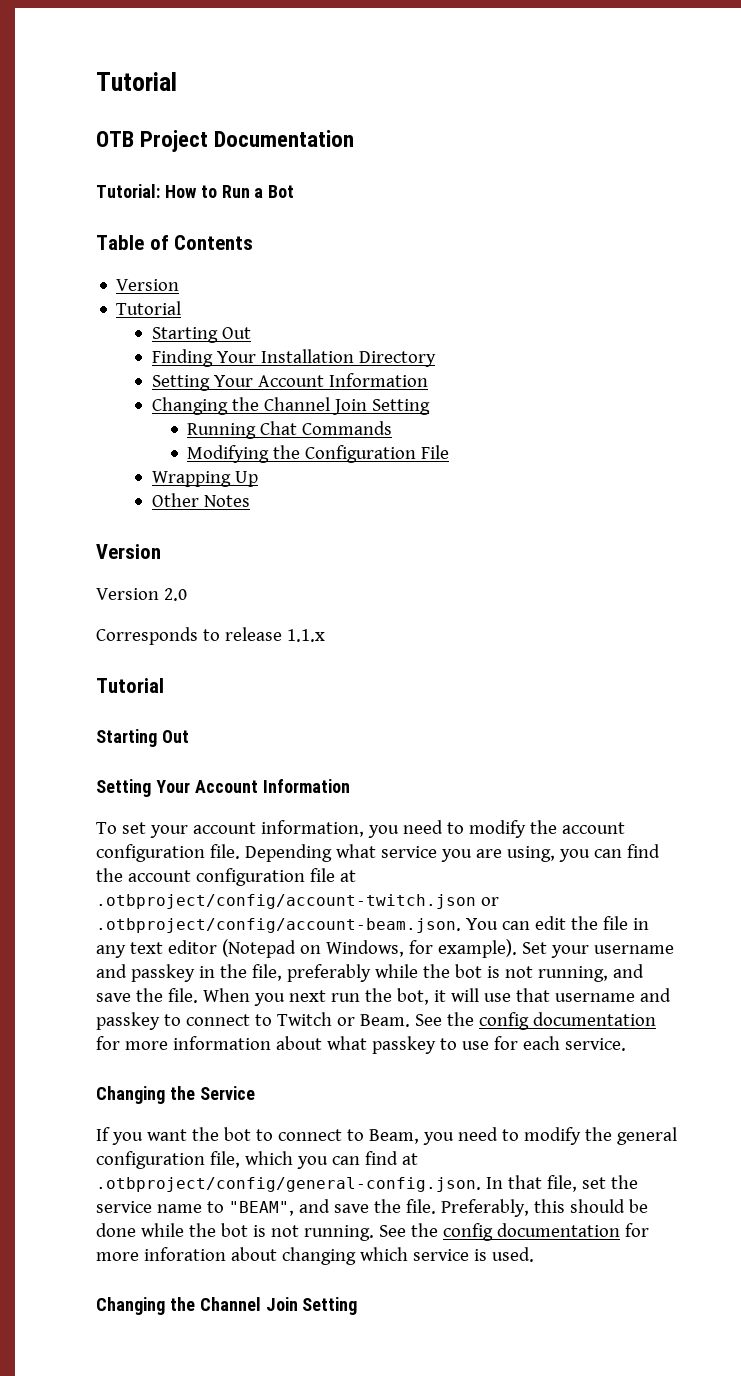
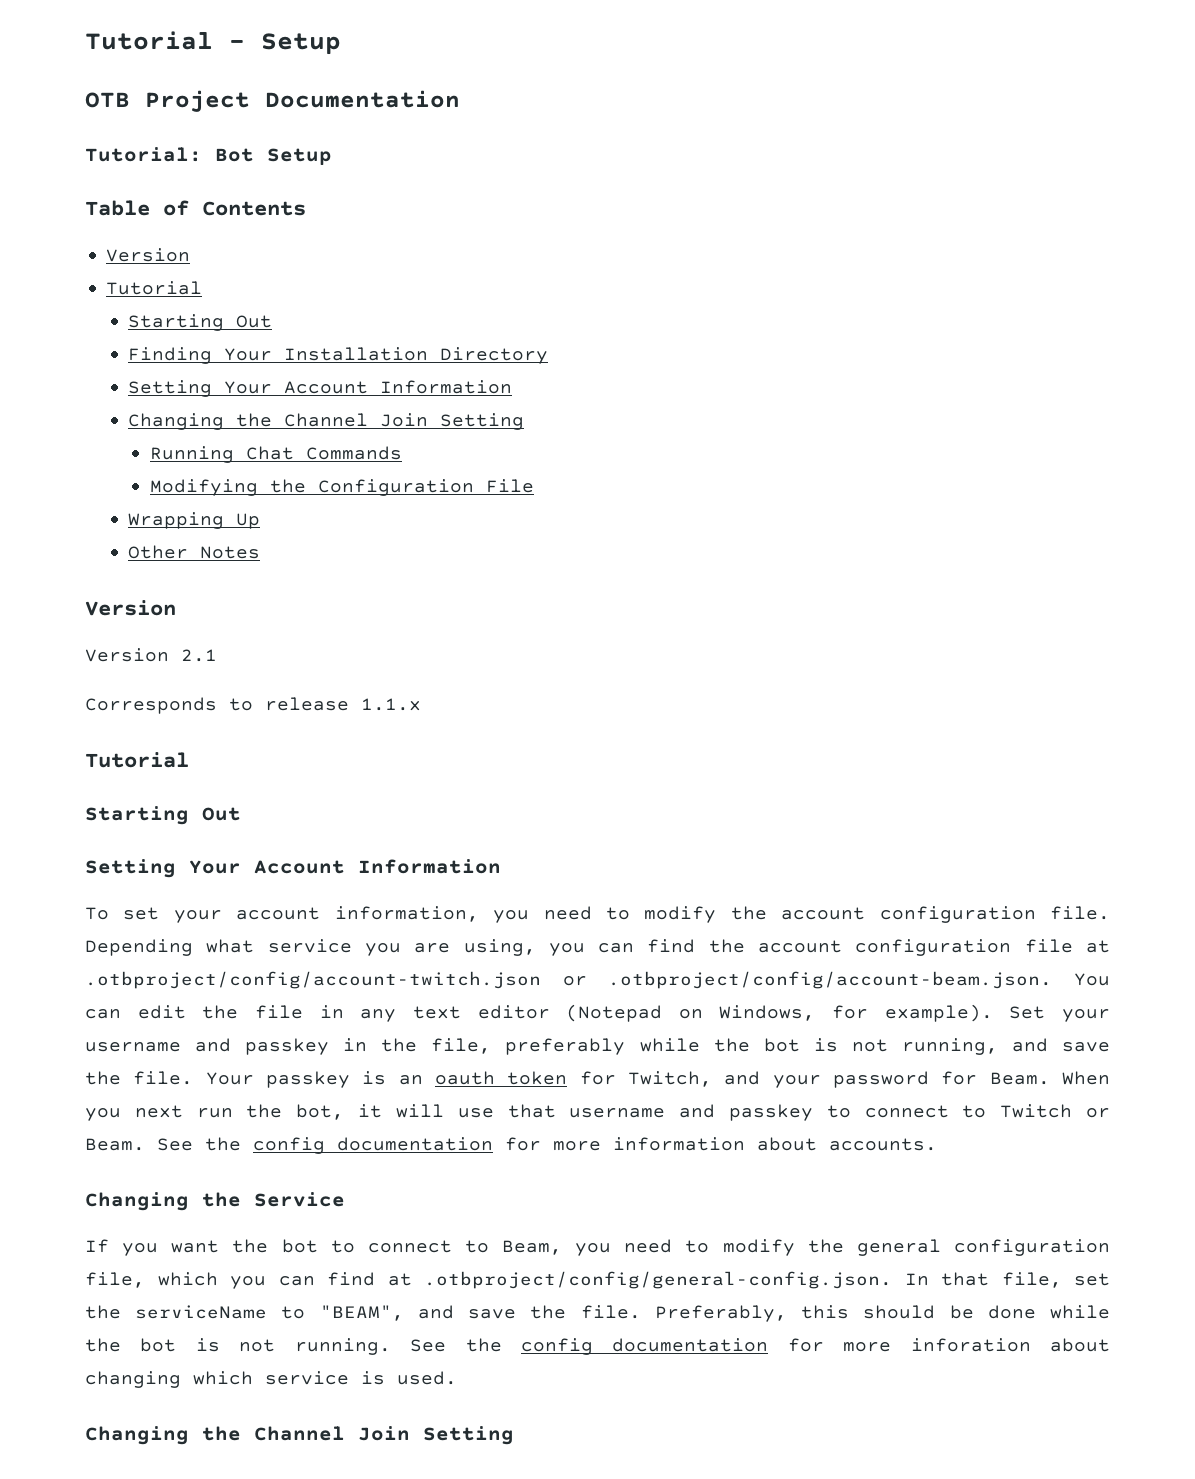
[96,72,177,91] Tutorial -> [85,31,341,55] Tutorial - Setup
[164,185,264,198] How to Run a -> (202, 154) none
(295, 191) none -> [267,148,332,165] Setup
[163,588,187,601] 2.0 -> [181,649,217,662] 2.1
(198, 995) none -> [205,1071,1050,1088] Your passkey is an oauth token for Twitch, and your password for Beam.
[326,1036,626,1054] what passkey to use for each service. -> [829,1138,937,1151] accounts.
[96,1201,202,1213] service name -> [135,1305,268,1319] serviceName

